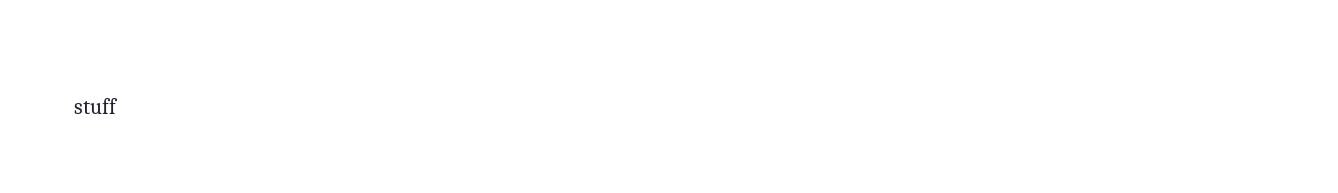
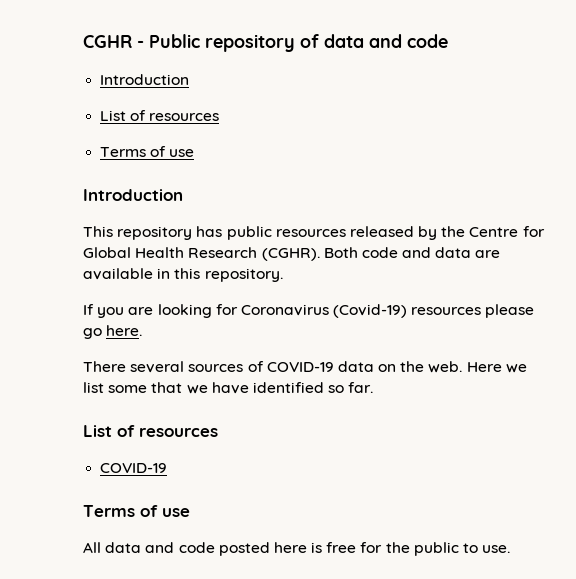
[74,98,118,114] stuff -> [83,34,448,52] [100,74,190,85] [100,110,220,121] [100,146,195,157] [83,189,183,201] [83,226,545,240] [83,247,501,261] [83,268,283,282] [83,304,535,318] [83,325,143,339] [83,361,527,373] [83,382,374,394] [83,425,218,437] [100,463,168,473] [83,505,190,517] [83,542,511,556] CGHR - Public repository of data and code // Introduction // List of resources // Terms of use // Introduction // This repository has public resources released by the Centre for Global Health Research (CGHR). Both code and data are available in this repository. // If you are looking for Coronavirus (Covid-19) resources please go here. // There several sources of COVID-19 data on the web. Here we list some that we have identified so far. // List of resources // COVID-19 // Terms of use // All data and code posted here is free for the public to use.

